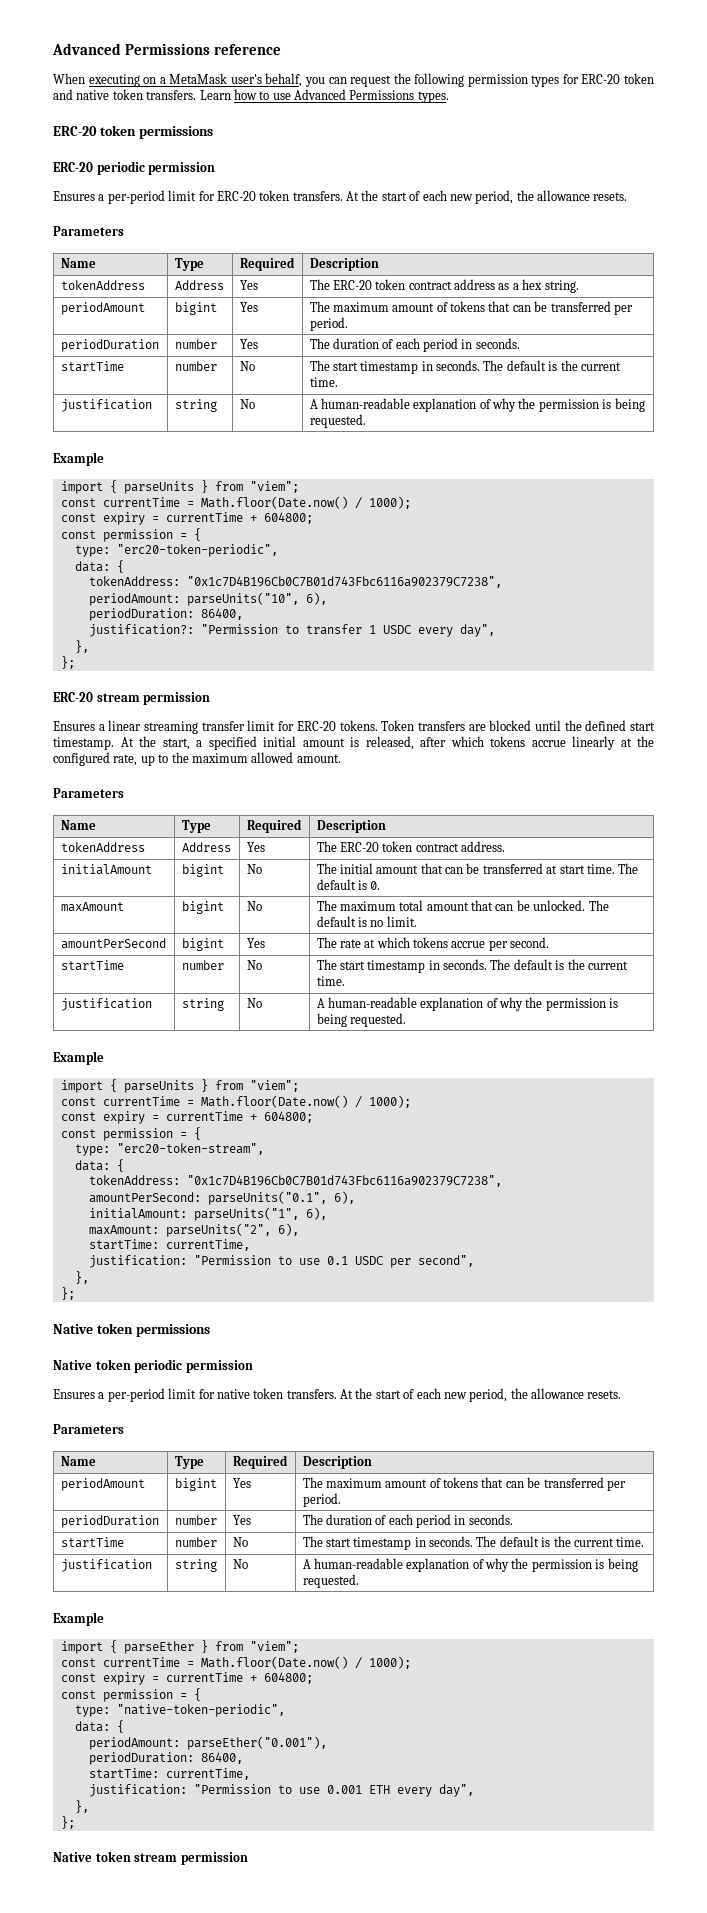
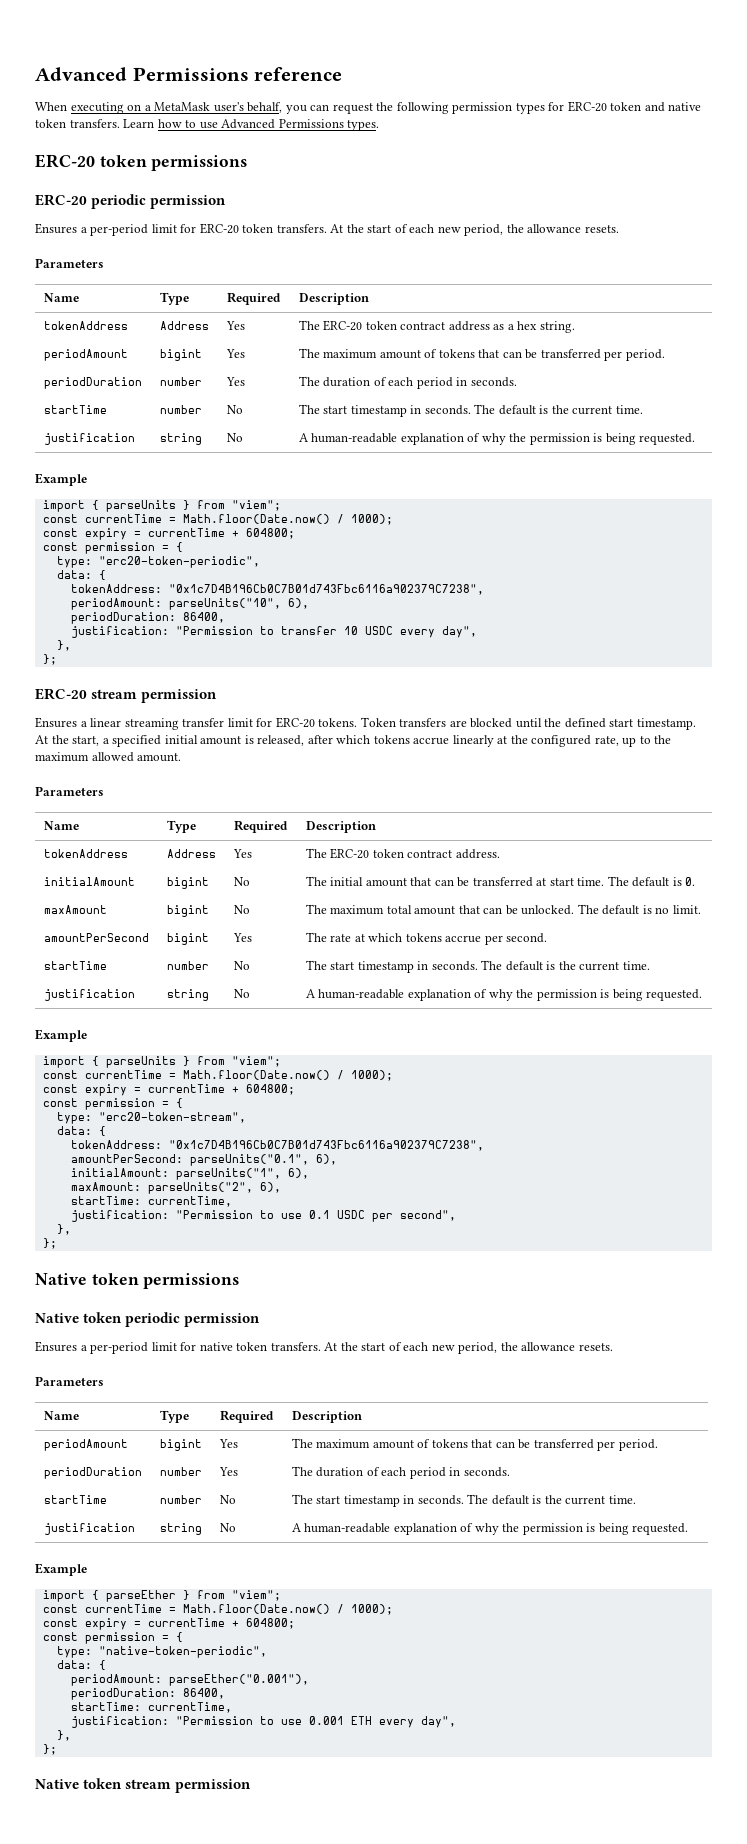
[88,624,194,637] justification?: -> [70,626,169,638] justification:
[368,625,376,634] 1 -> [343,626,358,635] 10

